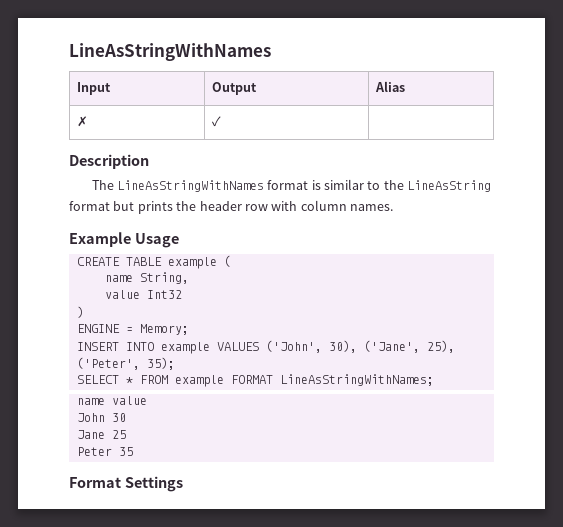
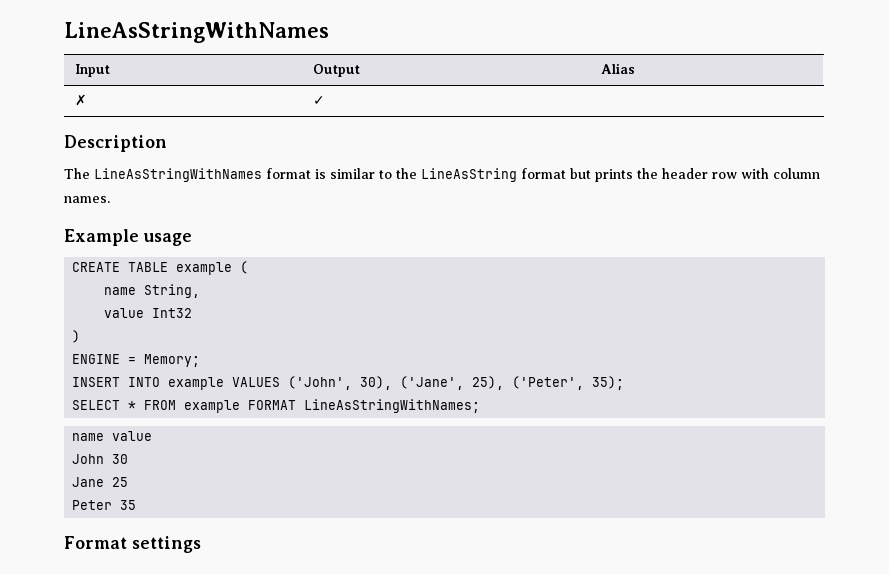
[134,233,179,248] Usage -> [142,233,192,246] usage
[124,476,183,492] Settings -> [131,536,201,553] settings

